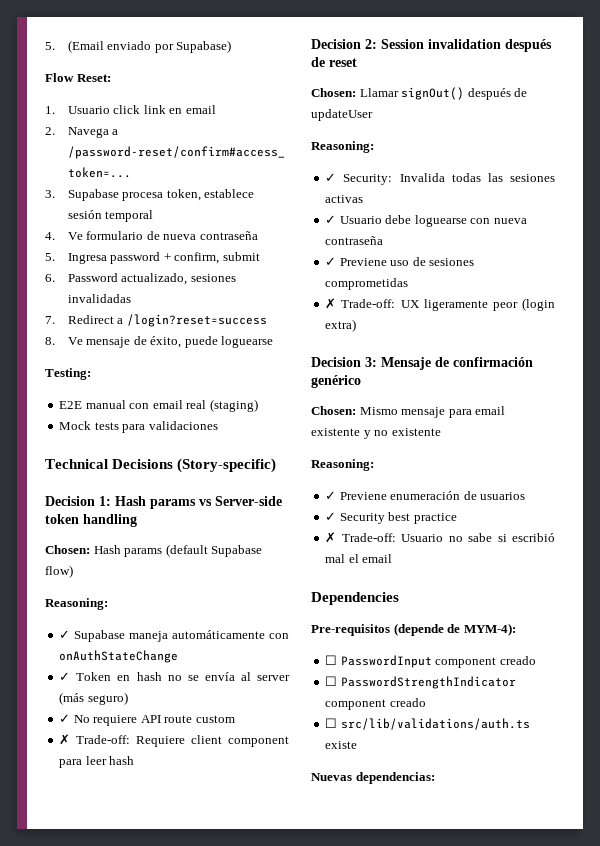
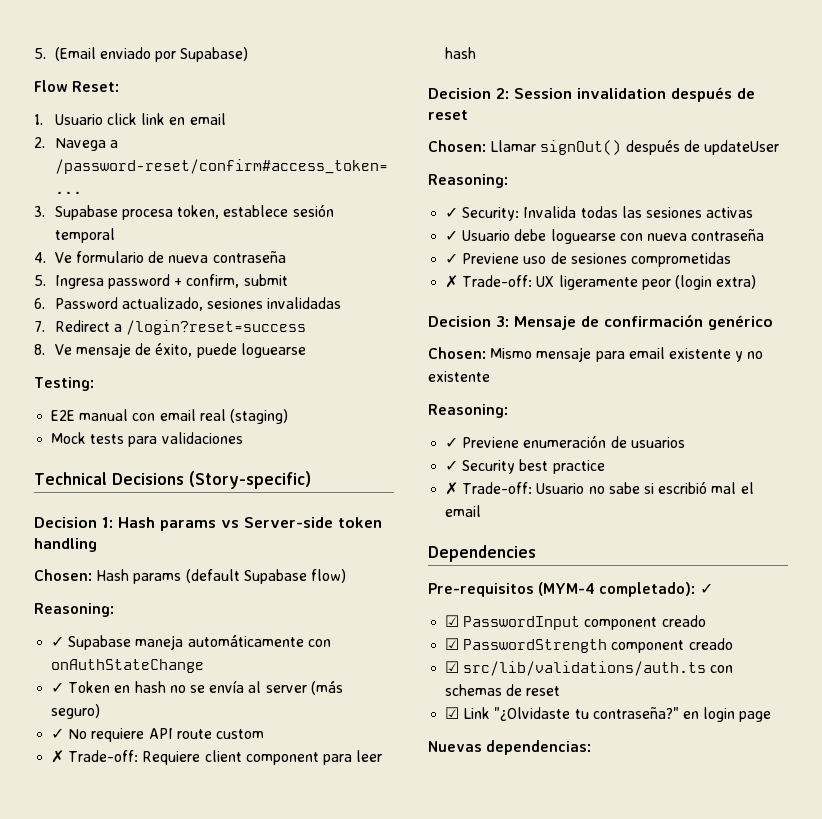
[393,623,516,636] [325,655,338,665] (depende de MYM-4): // ☐ -> [538,582,713,597] [445,615,460,627] (MYM-4 completado): ✓ // ☑
[325,676,516,689] [325,698,426,710] [325,718,530,730] [325,741,358,749] ☐ PasswordStrengthIndicator component creado // ☐ src/lib/validations/auth.ts existe -> [445,638,733,653] [445,661,734,676] [445,684,561,696] [445,707,772,722] ☑ PasswordStrength component creado // ☑ src/lib/validations/auth.ts con schemas de reset // ☑ Link "¿Olvidaste tu contraseña?" en login page

